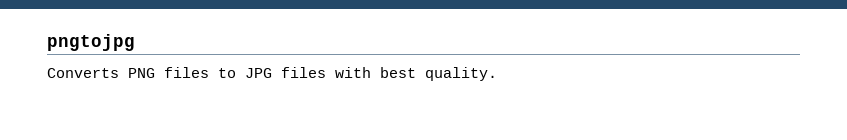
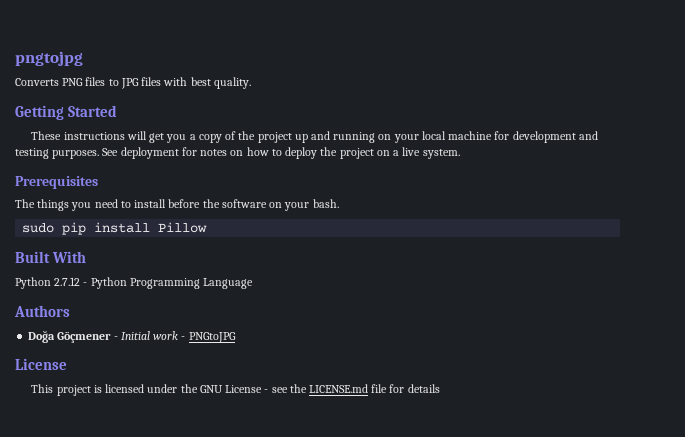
(497, 74) none -> [15,105,118,120] [31,131,598,143] [15,147,460,159] [15,176,98,189] [15,199,339,211] [22,222,208,235] [15,251,87,263] [15,277,254,289] [14,305,70,317] [28,330,236,343] [15,358,67,370] [31,384,440,396] // Getting Started // These instructions will get you a copy of the project up and running on your local machine for development and testing purposes. See deployment for notes on how to deploy the project on a live system. // Prerequisites // The things you need to install before the software on your bash. // sudo pip install Pillow // Built With // Python 2.7.12 - Python Programming Language // Authors // Doğa Göçmener - Initial work - PNGtoJPG // License // This project is licensed under the GNU License - see the LICENSE.md file for details

